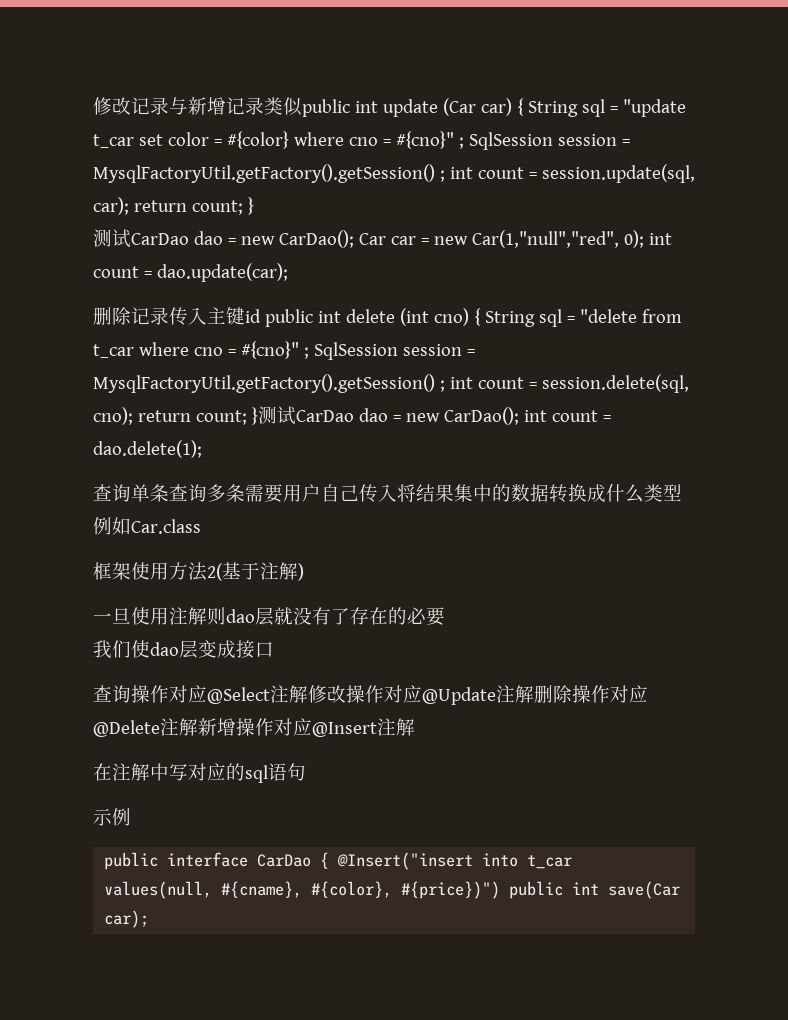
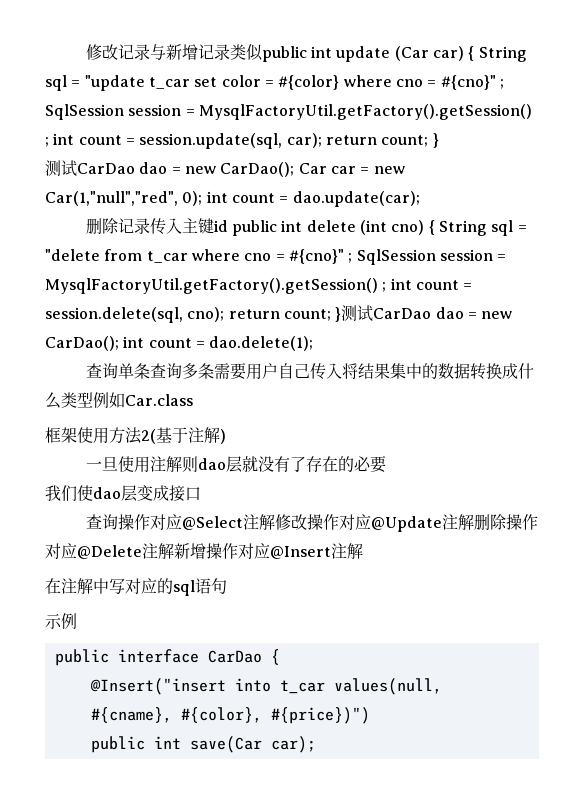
(330, 860) none -> (280, 657) //
(501, 890) none -> (370, 715) //

